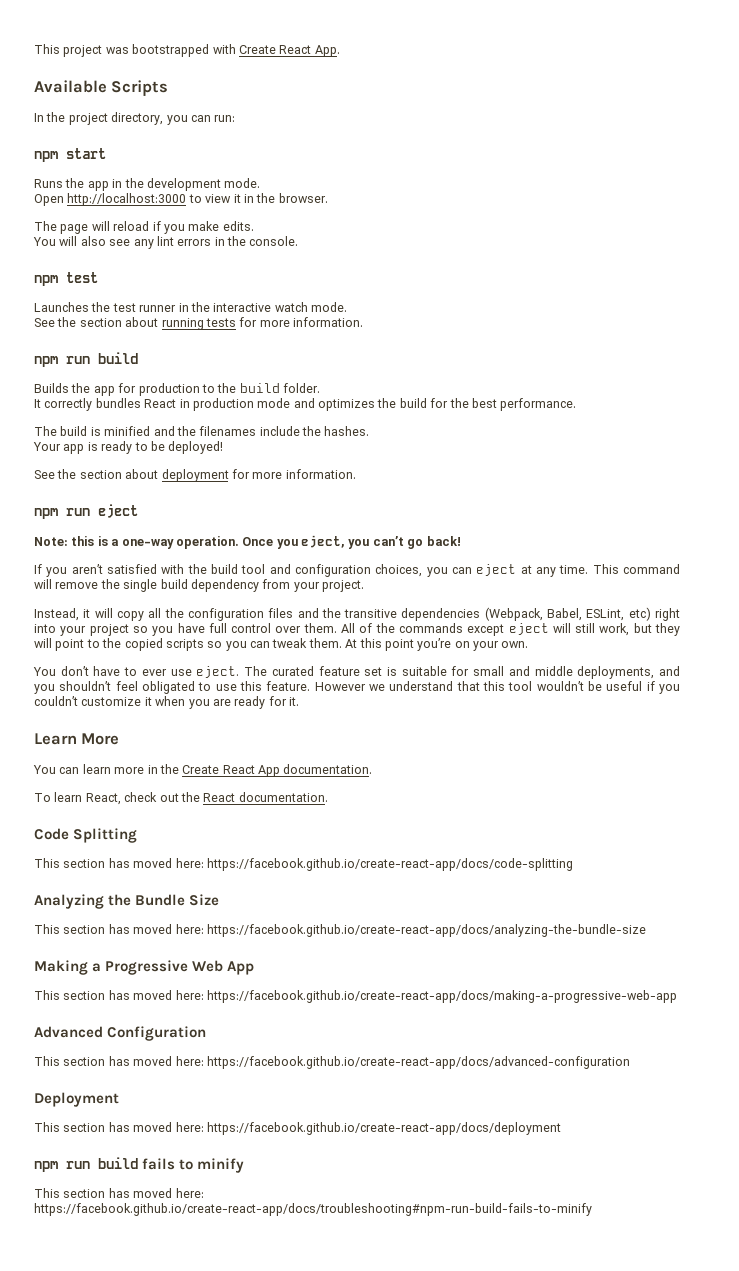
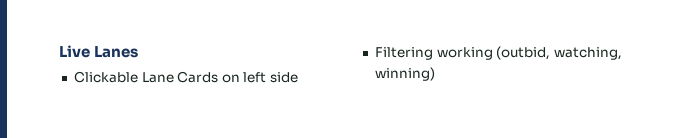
[34,44,340,57] [34,80,169,96] [34,112,236,125] [34,148,106,162] [34,178,261,191] [34,193,328,206] [34,221,254,234] [33,236,299,249] [34,272,98,286] [34,302,347,312] [34,317,363,330] [34,352,138,367] [34,383,320,396] [34,398,577,411] [34,426,370,436] [33,441,224,454] [34,469,356,482] [34,504,138,519] [34,535,461,549] [34,564,680,577] [34,579,364,592] [34,607,680,621] [34,623,680,636] [34,638,529,651] [33,666,680,679] [34,681,680,694] [34,696,299,709] [34,733,120,745] [33,764,373,777] [34,792,328,805] [34,828,138,843] [34,858,573,871] [34,894,220,909] [34,924,646,937] [34,960,255,975] [34,990,677,1003] [34,1026,207,1041] [34,1056,630,1069] [34,1092,119,1107] [34,1122,561,1135] [34,1157,245,1173] [34,1188,204,1198] [34,1203,592,1216] This project was bootstrapped with Create React App. // Available Scripts // In the project directory, you can run: // npm start // Runs the app in the development mode. // Open http://localhost:3000 to view it in the browser. // The page will reload if you make edits. // You will also see any lint errors in the console. // npm test // Launches the test runner in the interactive watch mode. // See the section about running tests for more information. // npm run build // Builds the app for production to the build folder. // It correctly bundles React in production mode and optimizes the build for the best performance. // The build is minified and the filenames include the hashes. // Your app is ready to be deployed! // See the section about deployment for more information. // npm run eject // Note: this is a one-way operation. Once you eject, you can’t go back! // If you aren’t satisfied with the build tool and configuration choices, you can eject at any time. This command will remove the single build dependency from your project. // Instead, it will copy all the configuration files and the transitive dependencies (Webpack, Babel, ESLint, etc) right into your project so you have full control over them. All of the commands except eject will still work, but they will point to the copied scripts so you can tweak them. At this point you’re on your own. // You don’t have to ever use eject. The curated feature set is suitable for small and middle deployments, and you shouldn’t feel obligated to use this feature. However we understand that this tool wouldn’t be useful if you couldn’t customize it when you are ready for it. // Learn More // You can learn more in the Create React App documentation. // To learn React, check out the React documentation. // Code Splitting // This section has moved here: https://facebook.github.io/create-react-app/docs/code-splitting // Analyzing the Bundle Size // This section has moved here: https://facebook.github.io/create-react-app/docs/analyzing-the-bundle-size // Making a Progressive Web App // This section has moved here: https://facebook.github.io/create-react-app/docs/making-a-progressive-web-app // Advanced Configuration // This section has moved here: https://facebook.github.io/create-react-app/docs/advanced-configuration // Deployment // This section has moved here: https://facebook.github.io/create-react-app/docs/deployment // npm run build fails to minify // This section has moved here: https://facebook.github.io/create-react-app/docs/troubleshooting#npm-run-build-fails-to-minify -> [59,45,139,58] [73,71,299,83] [374,46,622,60] [374,67,435,81] Live Lanes // Clickable Lane Cards on left side // Filtering working (outbid, watching, winning)

